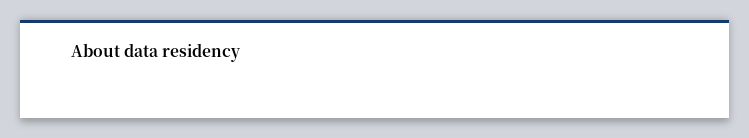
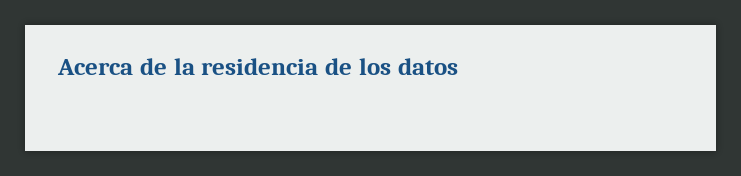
[71,43,241,62] About data residency -> [57,58,458,75] Acerca de la residencia de los datos

